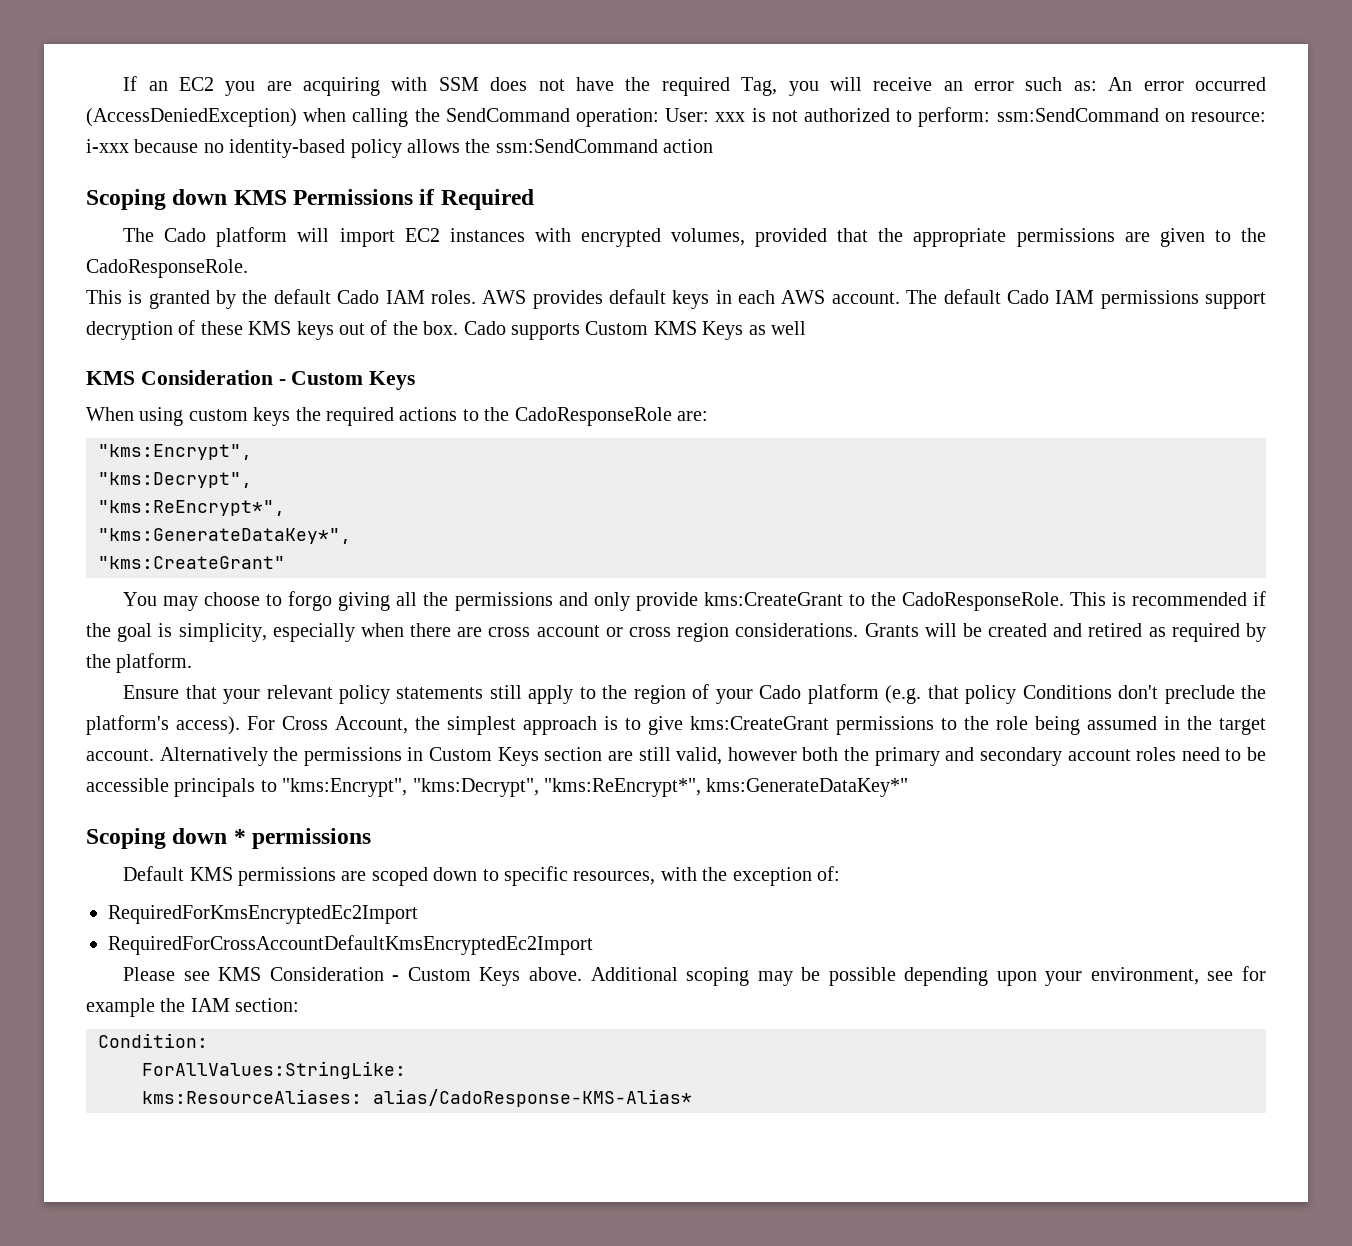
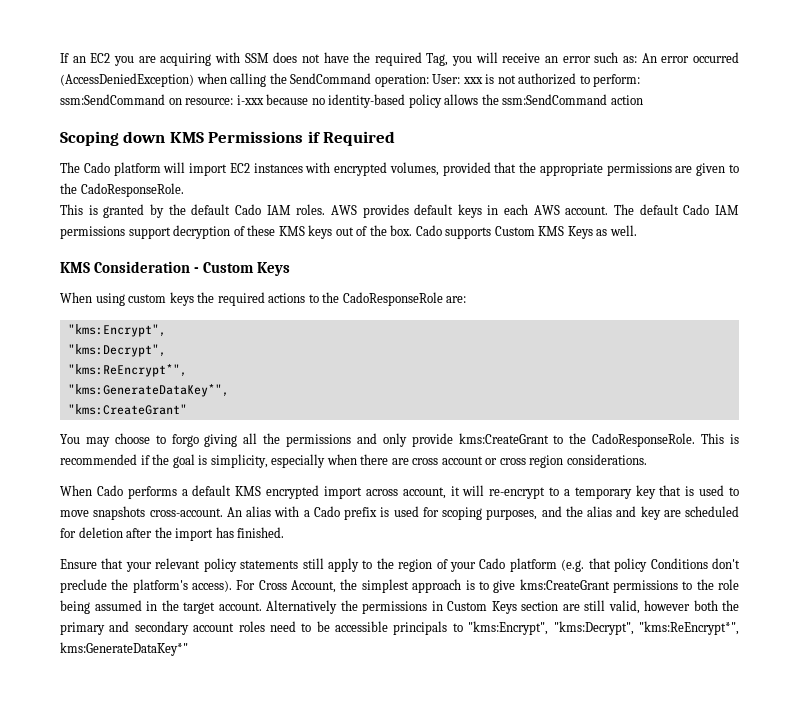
[770,321,806,335] well -> [609,225,637,236] well.
[864,623,1266,642] [86,653,193,673] Grants will be created and retired as required by the platform. -> [60,485,740,499] [60,506,739,520] [60,527,285,541] // When Cado performs a default KMS encrypted import across account, it will re-encrypt to a temporary key that is used to move snapshots cross-account. An alias with a Cado prefix is used for scoping purposes, and the alias and key are scheduled for deletion after the import has finished.
[86,828,372,849] [123,866,840,886] [108,905,418,924] [108,935,593,955] [123,966,1267,986] [86,998,300,1017] [98,1033,208,1048] [142,1061,406,1079] [142,1089,692,1107] // Scoping down * permissions // Default KMS permissions are scoped down to specific resources, with the exception of: // RequiredForKmsEncryptedEc2Import // RequiredForCrossAccountDefaultKmsEncryptedEc2Import // Please see KMS Consideration - Custom Keys above. Additional scoping may be possible depending upon your environment, see for example the IAM section: // Condition: // ForAllValues:StringLike: // kms:ResourceAliases: alias/CadoResponse-KMS-Alias* -> (188, 649) none

